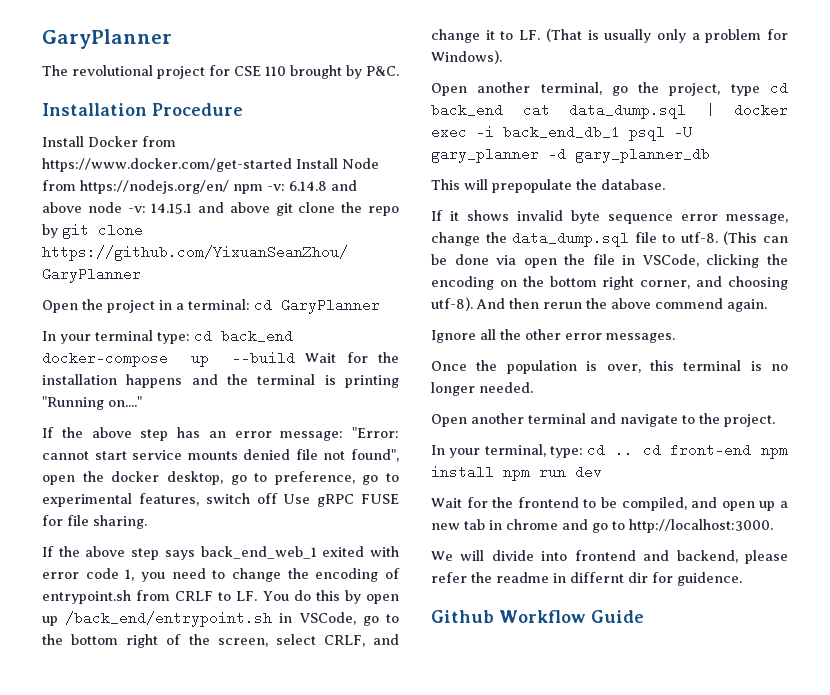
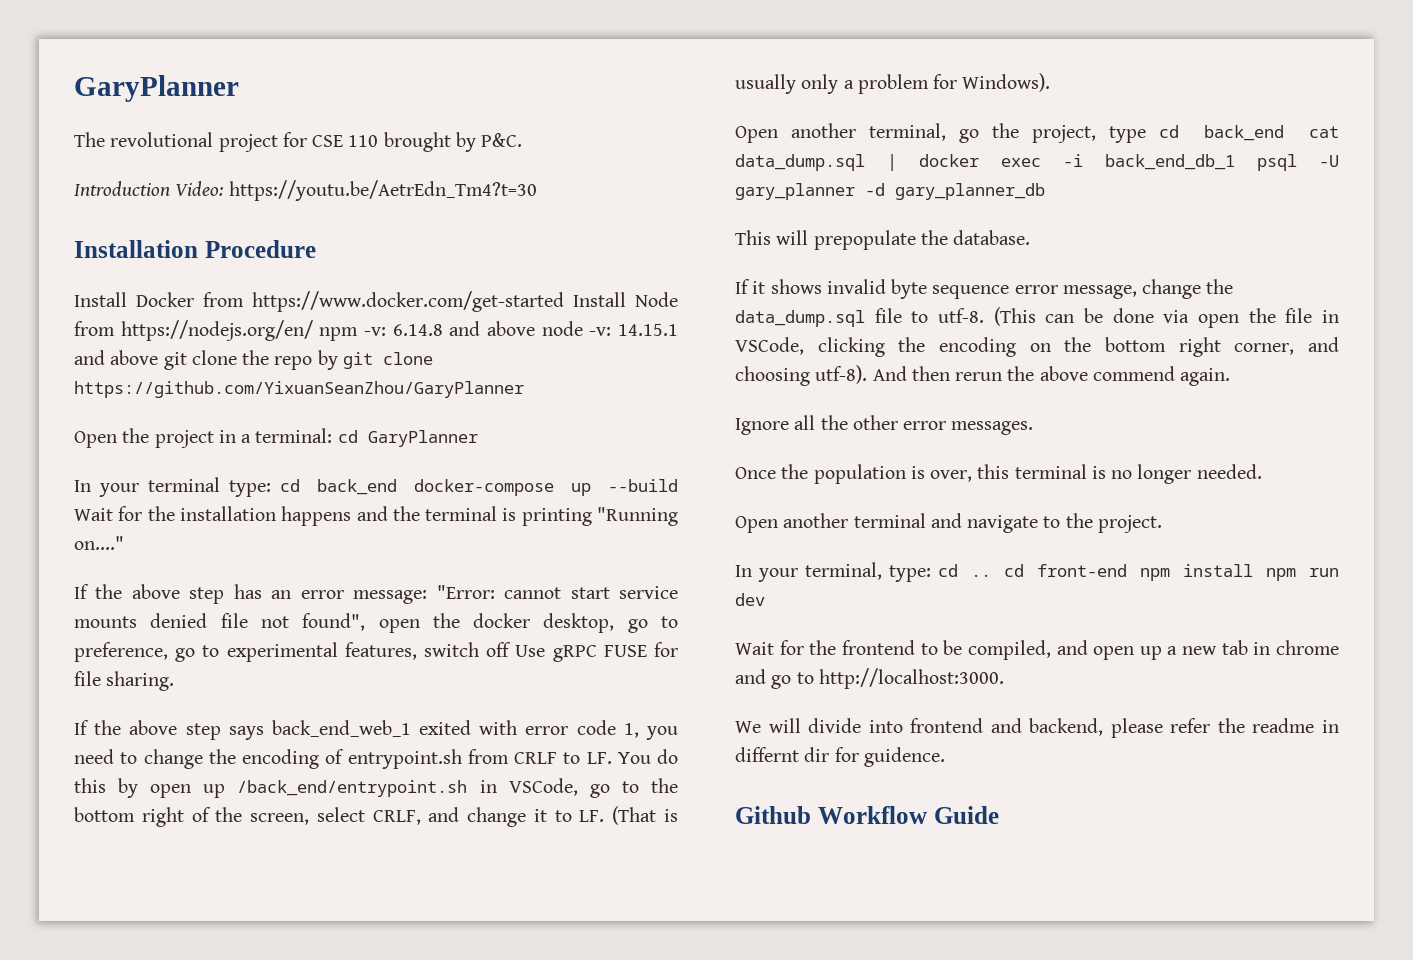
(399, 71) none -> [74,180,537,201] // Introduction Video: https://youtu.be/AetrEdn_Tm4?t=30

